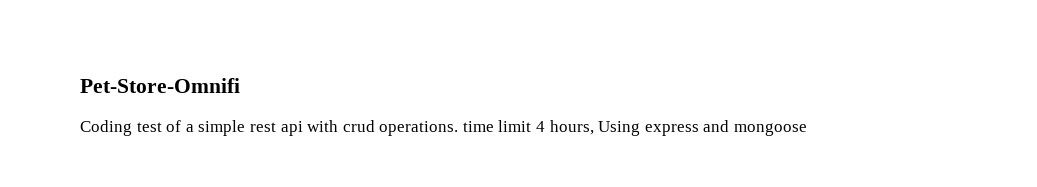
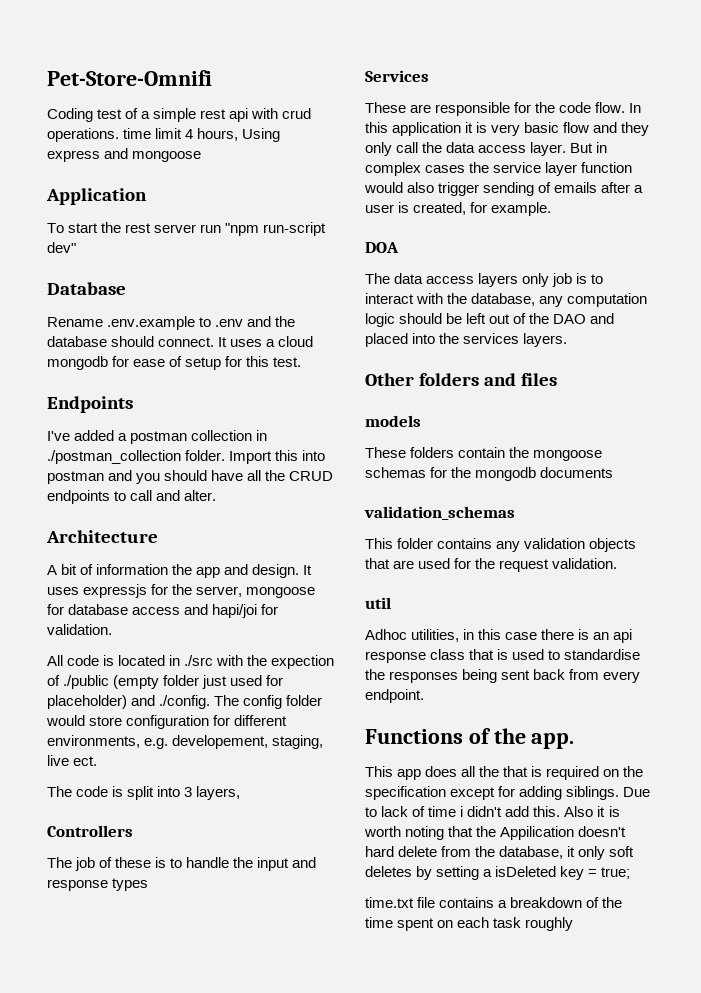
(808, 129) none -> [46,188,147,205] [47,222,327,236] [47,242,76,253] [47,282,126,295] [47,316,296,330] [47,336,314,347] [47,356,302,370] [47,396,133,413] [47,430,268,444] [47,450,326,464] [47,470,334,484] [47,490,217,504] [46,530,158,543] [47,564,313,578] [47,584,316,598] [47,604,279,618] [47,624,112,635] [47,655,335,669] [47,675,284,689] [47,695,323,709] [46,715,288,729] [47,735,324,749] [47,755,98,766] [47,786,241,800] [47,825,133,837] [47,857,317,871] [47,878,149,891] [365,70,429,82] [365,102,642,116] [365,122,650,136] [365,142,608,156] [365,162,633,176] [364,182,644,196] [365,202,552,216] [365,242,399,253] [365,273,604,287] [365,293,648,307] [365,313,615,327] [365,333,568,347] [365,373,558,386] [365,415,421,427] [365,447,603,461] [365,467,614,481] [364,506,515,520] [365,538,637,552] [365,558,618,572] [365,597,391,609] [365,629,633,643] [365,649,641,663] [365,669,641,683] [365,689,424,703] [365,728,575,749] [365,766,644,780] [365,786,651,800] [365,806,620,817] [364,826,627,840] [365,846,635,860] [365,866,631,880] [365,897,623,908] [365,917,574,931] // Application // To start the rest server run "npm run-script dev" // Database // Rename .env.example to .env and the database should connect. It uses a cloud mongodb for ease of setup for this test. // Endpoints // I've added a postman collection in ./postman_collection folder. Import this into postman and you should have all the CRUD endpoints to call and alter. // Architecture // A bit of information the app and design. It uses expressjs for the server, mongoose for database access and hapi/joi for validation. // All code is located in ./src with the expection of ./public (empty folder just used for placeholder) and ./config. The config folder would store configuration for different environments, e.g. developement, staging, live ect. // The code is split into 3 layers, // Controllers // The job of these is to handle the input and response types // Services // These are responsible for the code flow. In this application it is very basic flow and they only call the data access layer. But in complex cases the service layer function would also trigger sending of emails after a user is created, for example. // DOA // The data access layers only job is to interact with the database, any computation logic should be left out of the DAO and placed into the services layers. // Other folders and files // models // These folders contain the mongoose schemas for the mongodb documents // validation_schemas // This folder contains any validation objects that are used for the request validation. // util // Adhoc utilities, in this case there is an api response class that is used to standardise the responses being sent back from every endpoint. // Functions of the app. // This app does all the that is required on the specification except for adding siblings. Due to lack of time i didn't add this. Also it is worth noting that the Appilication doesn't hard delete from the database, it only soft deletes by setting a isDeleted key = true; // time.txt file contains a breakdown of the time spent on each task roughly

